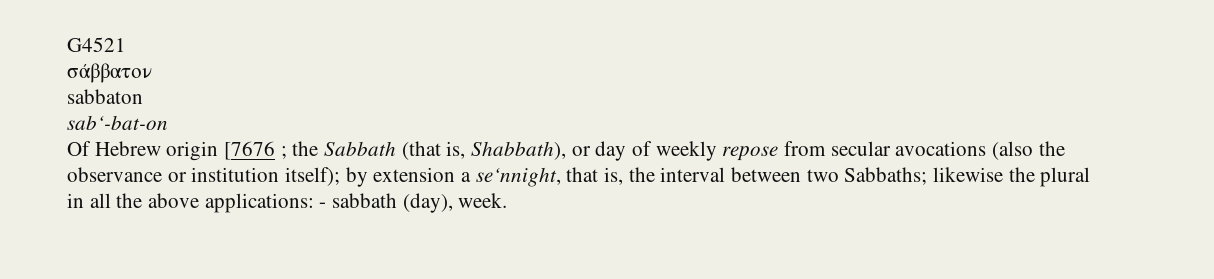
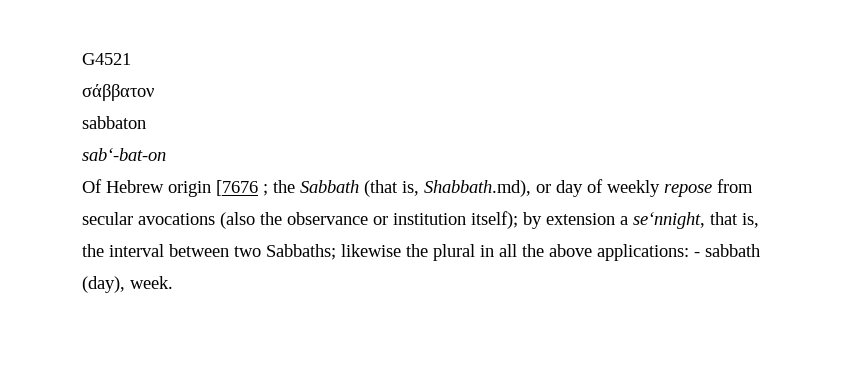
[471,141,567,160] Shabbath), -> [424,180,531,197] Shabbath.md),

